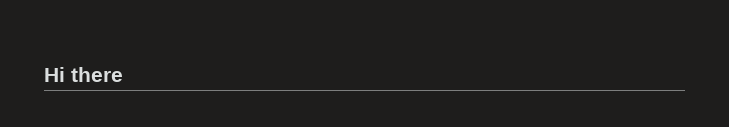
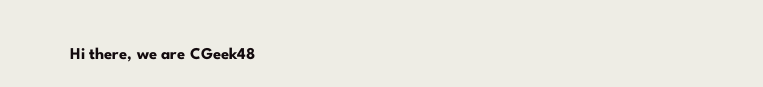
[71,67,123,82] there -> [89,47,255,62] there, we are CGeek48

